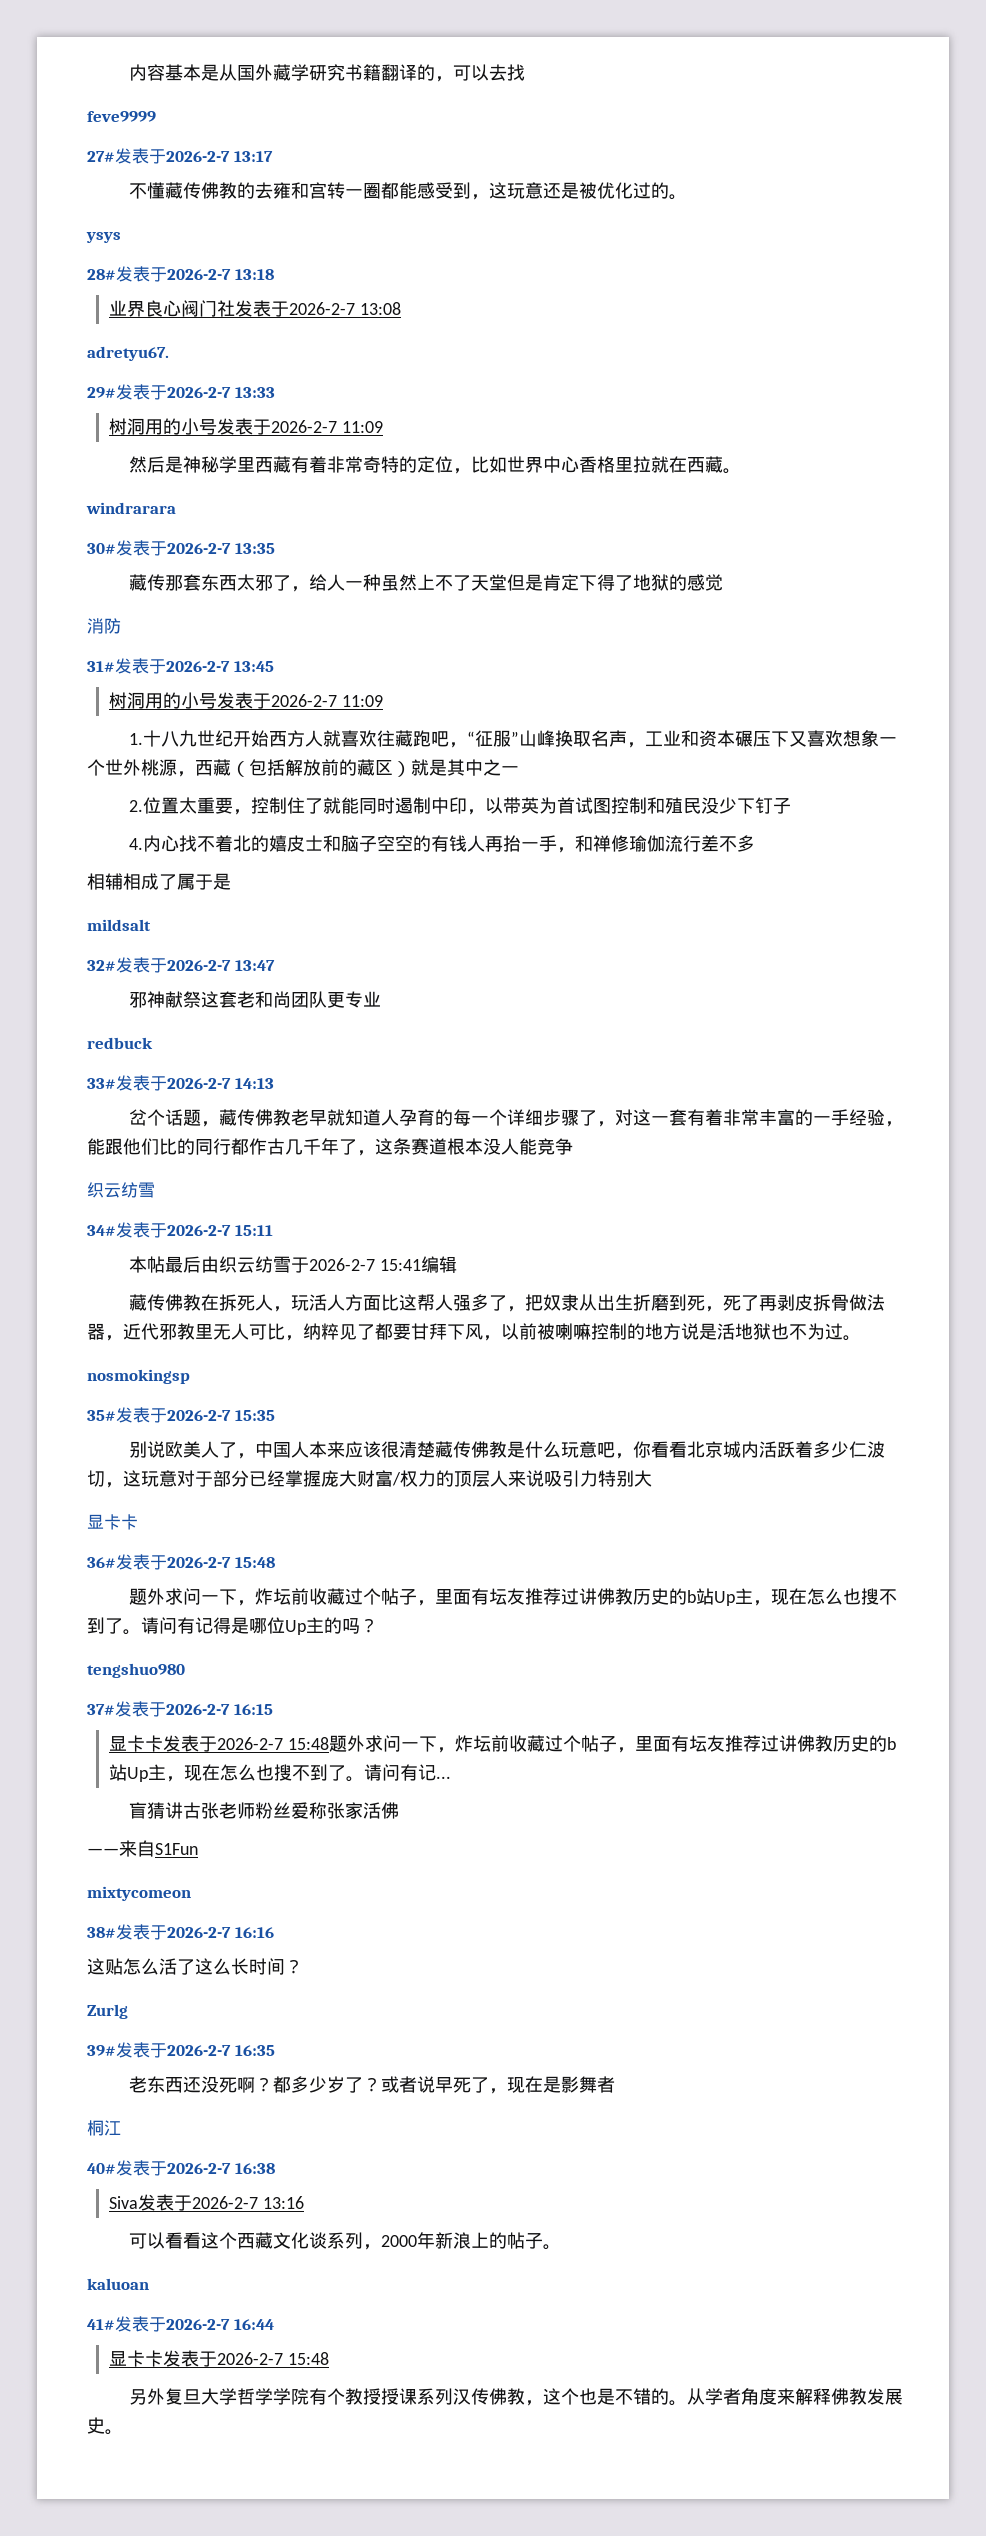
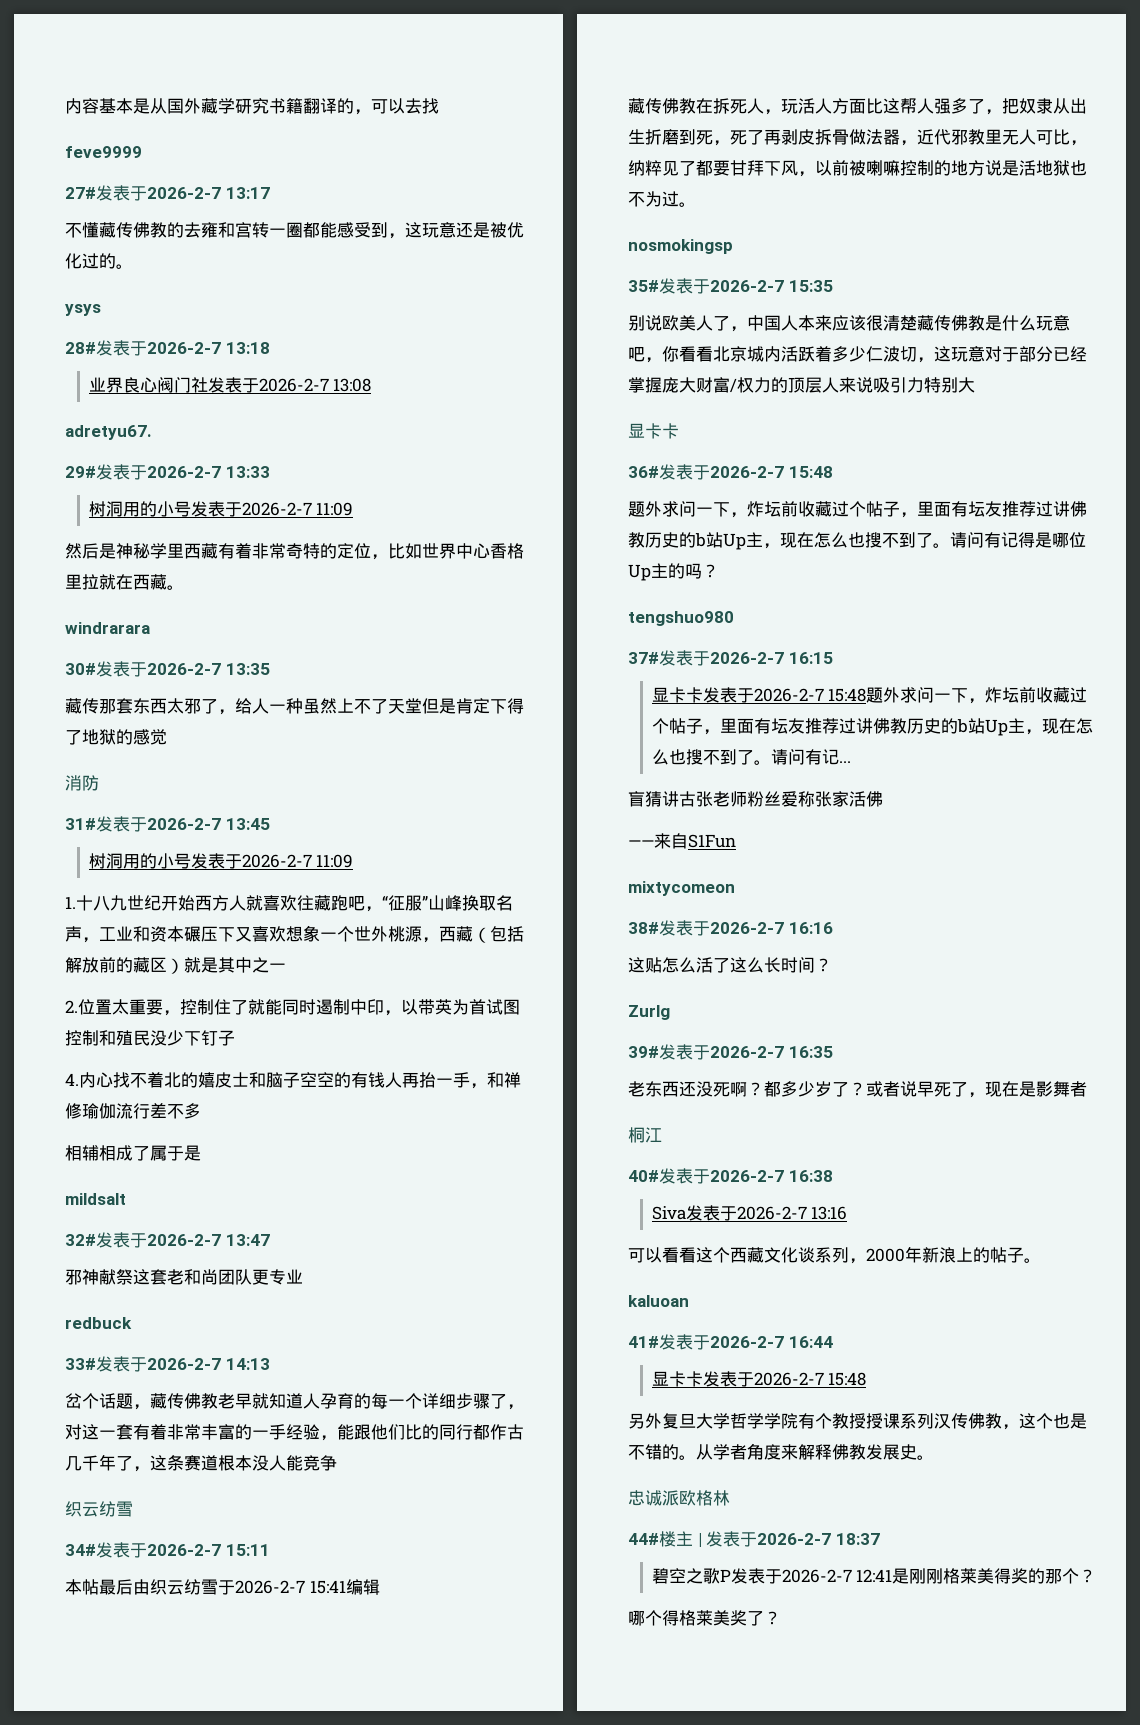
(123, 2432) none -> [628,1490,730,1506] [628,1531,880,1547] [651,1568,1097,1584] [628,1610,781,1626] // 忠诚派欧格林 // 44#楼主 | 发表于2026-2-7 18:37 // 碧空之歌P发表于2026-2-7 12:41是刚刚格莱美得奖的那个？ // 哪个得格莱美奖了？

